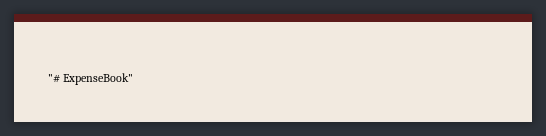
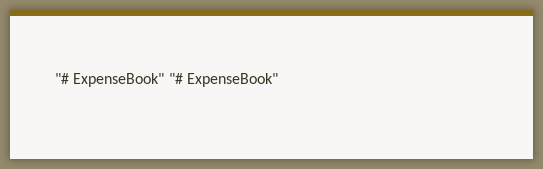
[48,73,134,85] "# ExpenseBook" -> [55,73,278,87] "# ExpenseBook" "# ExpenseBook"

